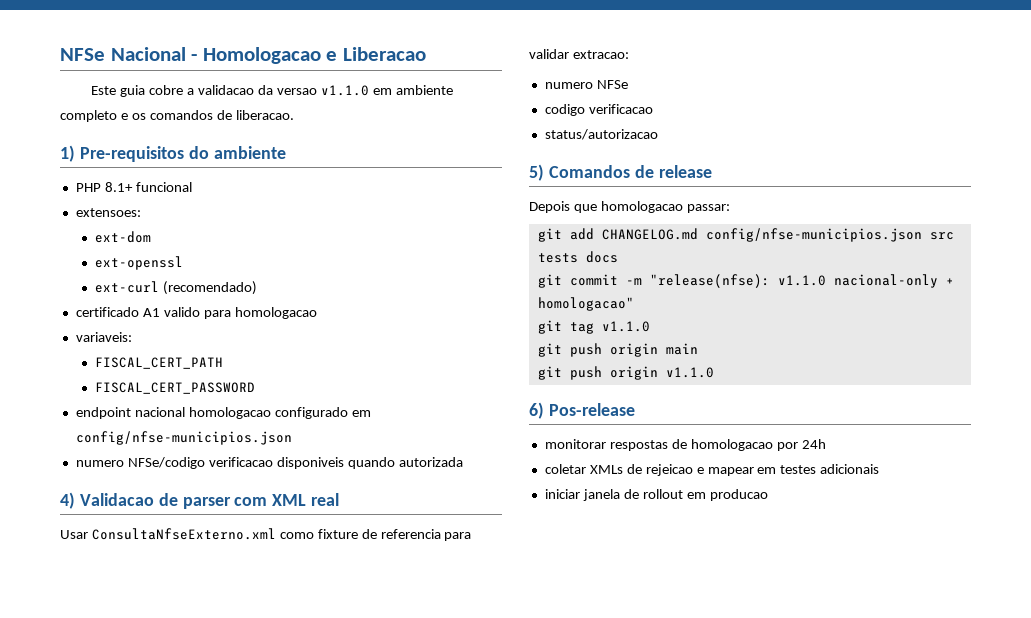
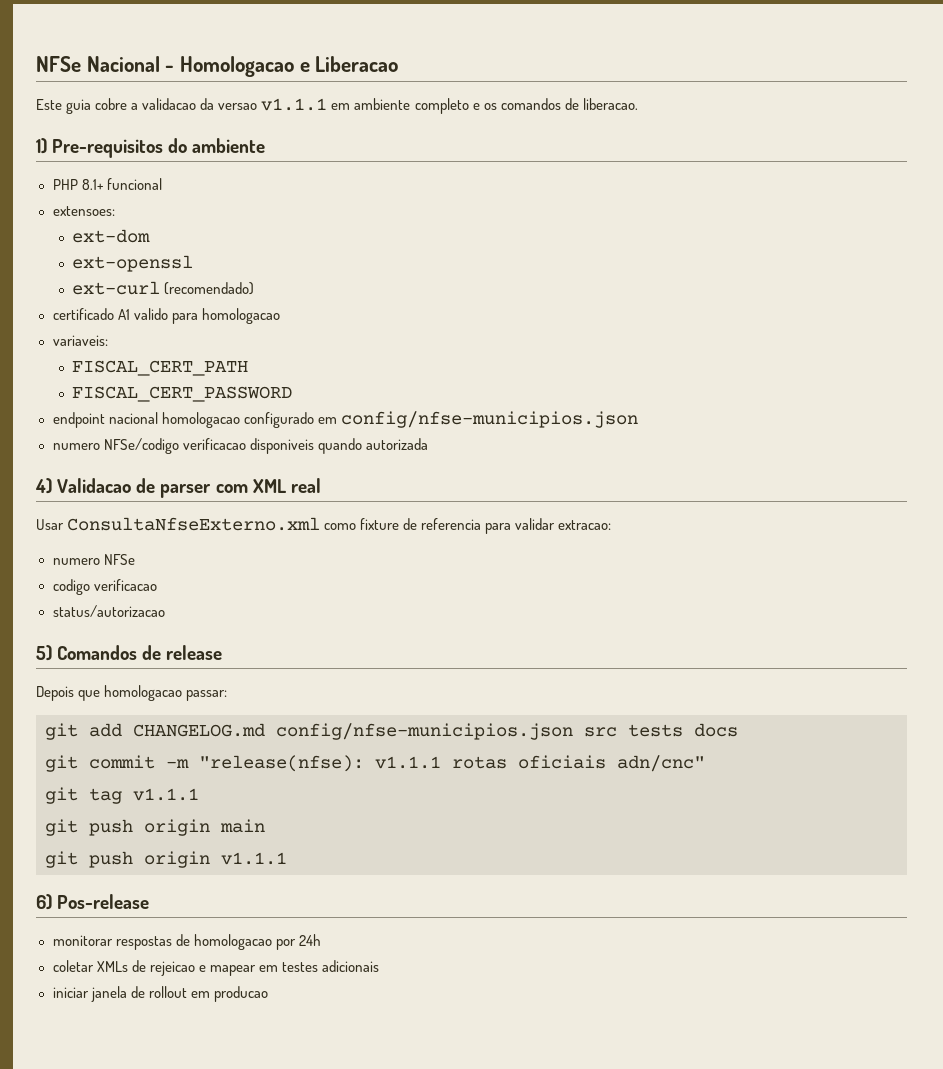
[320,85,369,96] v1.1.0 -> [261,98,328,111] v1.1.1
[777,274,954,288] [537,297,634,311] v1.1.0 nacional-only + homologacao" -> [375,755,705,772] v1.1.1 rotas oficiais adn/cnc"
[601,321,650,332] v1.1.0 -> [133,788,199,801] v1.1.1
[665,367,714,378] v1.1.0 -> [221,852,287,865] v1.1.1

